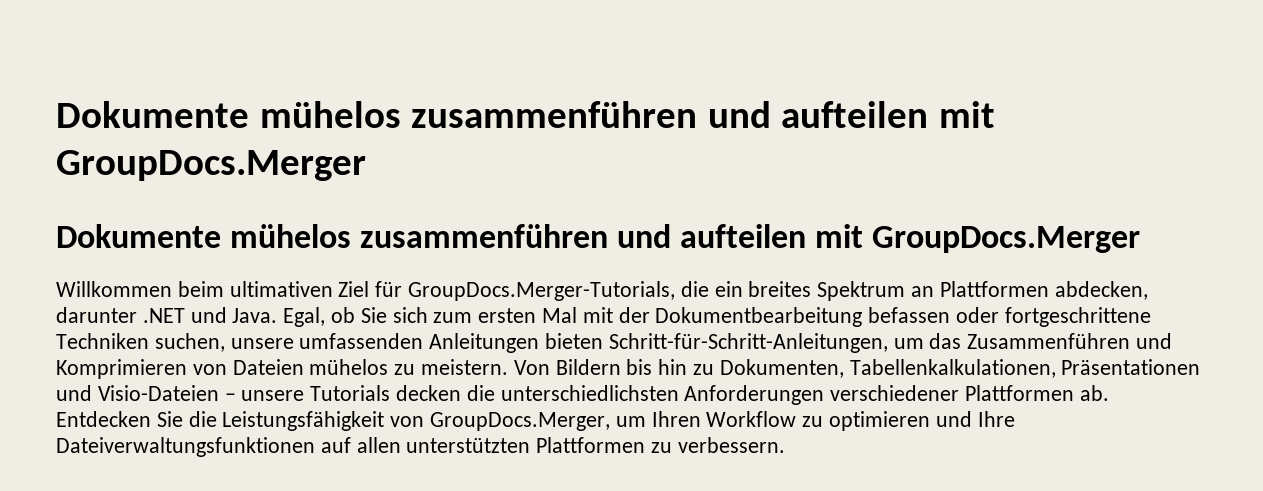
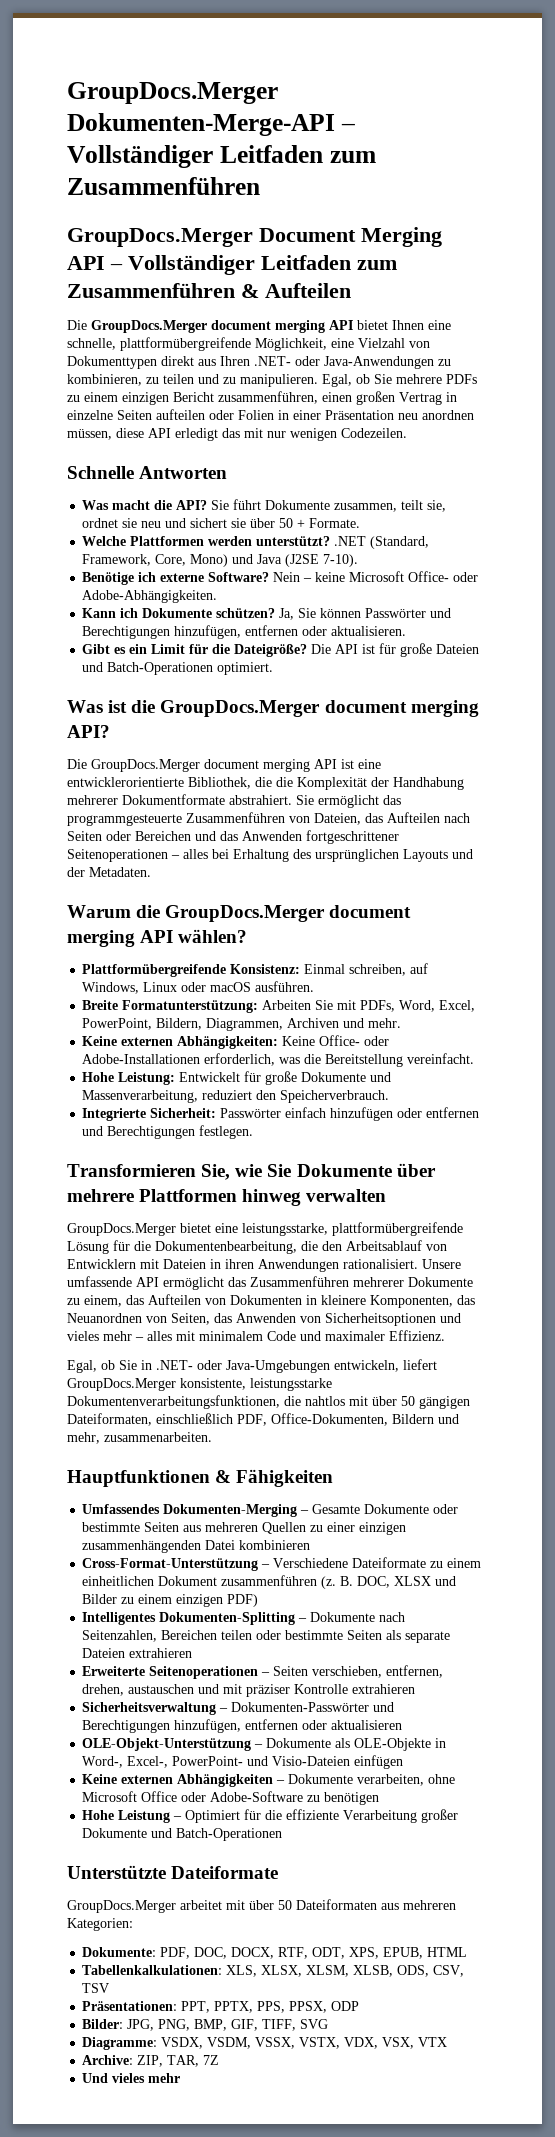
[56,101,995,128] [56,150,366,181] [56,224,1141,253] [56,281,1148,301] [56,307,1151,327] [56,333,1173,353] [56,359,1201,379] [56,385,1109,405] [56,411,1015,431] [56,437,785,457] Dokumente mühelos zusammenführen und aufteilen mit GroupDocs.Merger // Dokumente mühelos zusammenführen und aufteilen mit GroupDocs.Merger // Willkommen beim ultimativen Ziel für GroupDocs.Merger-Tutorials, die ein breites Spektrum an Plattformen abdecken, darunter .NET und Java. Egal, ob Sie sich zum ersten Mal mit der Dokumentbearbeitung befassen oder fortgeschrittene Techniken suchen, unsere umfassenden Anleitungen bieten Schritt-für-Schritt-Anleitungen, um das Zusammenführen und Komprimieren von Dateien mühelos zu meistern. Von Bildern bis hin zu Dokumenten, Tabellenkalkulationen, Präsentationen und Visio-Dateien – unsere Tutorials decken die unterschiedlichsten Anforderungen verschiedener Plattformen ab. Entdecken Sie die Leistungsfähigkeit von GroupDocs.Merger, um Ihren Workflow zu optimieren und Ihre Dateiverwaltungsfunktionen auf allen unterstützten Plattformen zu verbessern. -> [67,82,278,104] [67,113,355,136] [67,145,376,168] [67,177,260,195] [67,227,442,247] [67,255,397,275] [67,283,351,298] [67,320,451,333] [67,337,430,351] [67,356,451,369] [67,374,477,387] [67,391,457,405] [67,409,474,420] [67,428,407,441] [67,466,228,479] [82,499,447,512] [82,518,361,528] [82,536,430,549] [82,554,359,567] [82,571,479,585] [82,590,218,603] [82,608,452,620] [82,625,407,639] [82,643,480,657] [82,662,274,675] [67,700,479,717] [67,725,110,738] [67,759,381,772] [67,777,464,790] [67,794,401,808] [67,812,470,826] [67,830,399,844] [67,849,473,862] [67,867,151,877] [67,905,412,922] [67,929,248,947] [82,963,429,977] [82,981,315,994] [82,1000,476,1013] [82,1018,402,1031] [82,1035,390,1049] [82,1053,475,1067] [82,1071,392,1085] [82,1090,390,1103] [82,1107,480,1121] [82,1125,254,1139] [67,1163,436,1180] [67,1189,387,1206] [67,1222,463,1236] [67,1240,447,1254] [67,1259,461,1272] [67,1276,473,1290] [67,1294,475,1308] [67,1313,461,1326] [67,1330,445,1341] [67,1359,437,1373] [67,1378,332,1391] [67,1395,470,1409] [67,1413,459,1426] [67,1432,212,1444] [67,1469,334,1487] [82,1504,459,1517] [82,1522,407,1535] [82,1540,311,1553] [82,1557,482,1571] [82,1575,457,1589] [82,1594,259,1607] [82,1612,406,1625] [82,1630,451,1643] [82,1648,193,1658] [82,1665,444,1679] [82,1684,416,1697] [82,1702,395,1715] [82,1719,403,1733] [82,1738,447,1751] [82,1755,404,1769] [82,1774,456,1787] [82,1791,380,1805] [82,1809,459,1823] [82,1828,283,1841] [67,1865,279,1879] [67,1899,456,1913] [67,1918,133,1931] [82,1947,468,1959] [82,1965,465,1977] [82,1983,110,1993] [82,2001,360,2013] [82,2019,329,2031] [82,2037,448,2050] [82,2055,220,2067] [82,2073,181,2083] GroupDocs.Merger Dokumenten‑Merge‑API – Vollständiger Leitfaden zum Zusammenführen // GroupDocs.Merger Document Merging API – Vollständiger Leitfaden zum Zusammenführen & Aufteilen // Die GroupDocs.Merger document merging API bietet Ihnen eine schnelle, plattformübergreifende Möglichkeit, eine Vielzahl von Dokumenttypen direkt aus Ihren .NET‑ oder Java‑Anwendungen zu kombinieren, zu teilen und zu manipulieren. Egal, ob Sie mehrere PDFs zu einem einzigen Bericht zusammenführen, einen großen Vertrag in einzelne Seiten aufteilen oder Folien in einer Präsentation neu anordnen müssen, diese API erledigt das mit nur wenigen Codezeilen. // Schnelle Antworten // Was macht die API? Sie führt Dokumente zusammen, teilt sie, ordnet sie neu und sichert sie über 50 + Formate. // Welche Plattformen werden unterstützt? .NET (Standard, Framework, Core, Mono) und Java (J2SE 7‑10). // Benötige ich externe Software? Nein – keine Microsoft Office‑ oder Adobe‑Abhängigkeiten. // Kann ich Dokumente schützen? Ja, Sie können Passwörter und Berechtigungen hinzufügen, entfernen oder aktualisieren. // Gibt es ein Limit für die Dateigröße? Die API ist für große Dateien und Batch‑Operationen optimiert. // Was ist die GroupDocs.Merger document merging API? // Die GroupDocs.Merger document merging API ist eine entwicklerorientierte Bibliothek, die die Komplexität der Handhabung mehrerer Dokumentformate abstrahiert. Sie ermöglicht das programmgesteuerte Zusammenführen von Dateien, das Aufteilen nach Seiten oder Bereichen und das Anwenden fortgeschrittener Seitenoperationen – alles bei Erhaltung des ursprünglichen Layouts und der Metadaten. // Warum die GroupDocs.Merger document merging API wählen? // Plattformübergreifende Konsistenz: Einmal schreiben, auf Windows, Linux oder macOS ausführen. // Breite Formatunterstützung: Arbeiten Sie mit PDFs, Word, Excel, PowerPoint, Bildern, Diagrammen, Archiven und mehr. // Keine externen Abhängigkeiten: Keine Office‑ oder Adobe‑Installationen erforderlich, was die Bereitstellung vereinfacht. // Hohe Leistung: Entwickelt für große Dokumente und Massenverarbeitung, reduziert den Speicherverbrauch. // Integrierte Sicherheit: Passwörter einfach hinzufügen oder entfernen und Berechtigungen festlegen. // Transformieren Sie, wie Sie Dokumente über mehrere Plattformen hinweg verwalten // GroupDocs.Merger bietet eine leistungsstarke, plattformübergreifende Lösung für die Dokumentenbearbeitung, die den Arbeitsablauf von Entwicklern mit Dateien in ihren Anwendungen rationalisiert. Unsere umfassende API ermöglicht das Zusammenführen mehrerer Dokumente zu einem, das Aufteilen von Dokumenten in kleinere Komponenten, das Neuanordnen von Seiten, das Anwenden von Sicherheitsoptionen und vieles mehr – alles mit minimalem Code und maximaler Effizienz. // Egal, ob Sie in .NET‑ oder Java‑Umgebungen entwickeln, liefert GroupDocs.Merger konsistente, leistungsstarke Dokumentenverarbeitungsfunktionen, die nahtlos mit über 50 gängigen Dateiformaten, einschließlich PDF, Office‑Dokumenten, Bildern und mehr, zusammenarbeiten. // Hauptfunktionen & Fähigkeiten // Umfassendes Dokumenten‑Merging – Gesamte Dokumente oder bestimmte Seiten aus mehreren Quellen zu einer einzigen zusammenhängenden Datei kombinieren // Cross‑Format‑Unterstützung – Verschiedene Dateiformate zu einem einheitlichen Dokument zusammenführen (z. B. DOC, XLSX und Bilder zu einem einzigen PDF) // Intelligentes Dokumenten‑Splitting – Dokumente nach Seitenzahlen, Bereichen teilen oder bestimmte Seiten als separate Dateien extrahieren // Erweiterte Seitenoperationen – Seiten verschieben, entfernen, drehen, austauschen und mit präziser Kontrolle extrahieren // Sicherheitsverwaltung – Dokumenten‑Passwörter und Berechtigungen hinzufügen, entfernen oder aktualisieren // OLE‑Objekt‑Unterstützung – Dokumente als OLE‑Objekte in Word-, Excel-, PowerPoint- und Visio‑Dateien einfügen // Keine externen Abhängigkeiten – Dokumente verarbeiten, ohne Microsoft Office oder Adobe‑Software zu benötigen // Hohe Leistung – Optimiert für die effiziente Verarbeitung großer Dokumente und Batch‑Operationen // Unterstützte Dateiformate // GroupDocs.Merger arbeitet mit über 50 Dateiformaten aus mehreren Kategorien: // Dokumente: PDF, DOC, DOCX, RTF, ODT, XPS, EPUB, HTML // Tabellenkalkulationen: XLS, XLSX, XLSM, XLSB, ODS, CSV, TSV // Präsentationen: PPT, PPTX, PPS, PPSX, ODP // Bilder: JPG, PNG, BMP, GIF, TIFF, SVG // Diagramme: VSDX, VSDM, VSSX, VSTX, VDX, VSX, VTX // Archive: ZIP, TAR, 7Z // Und vieles mehr

